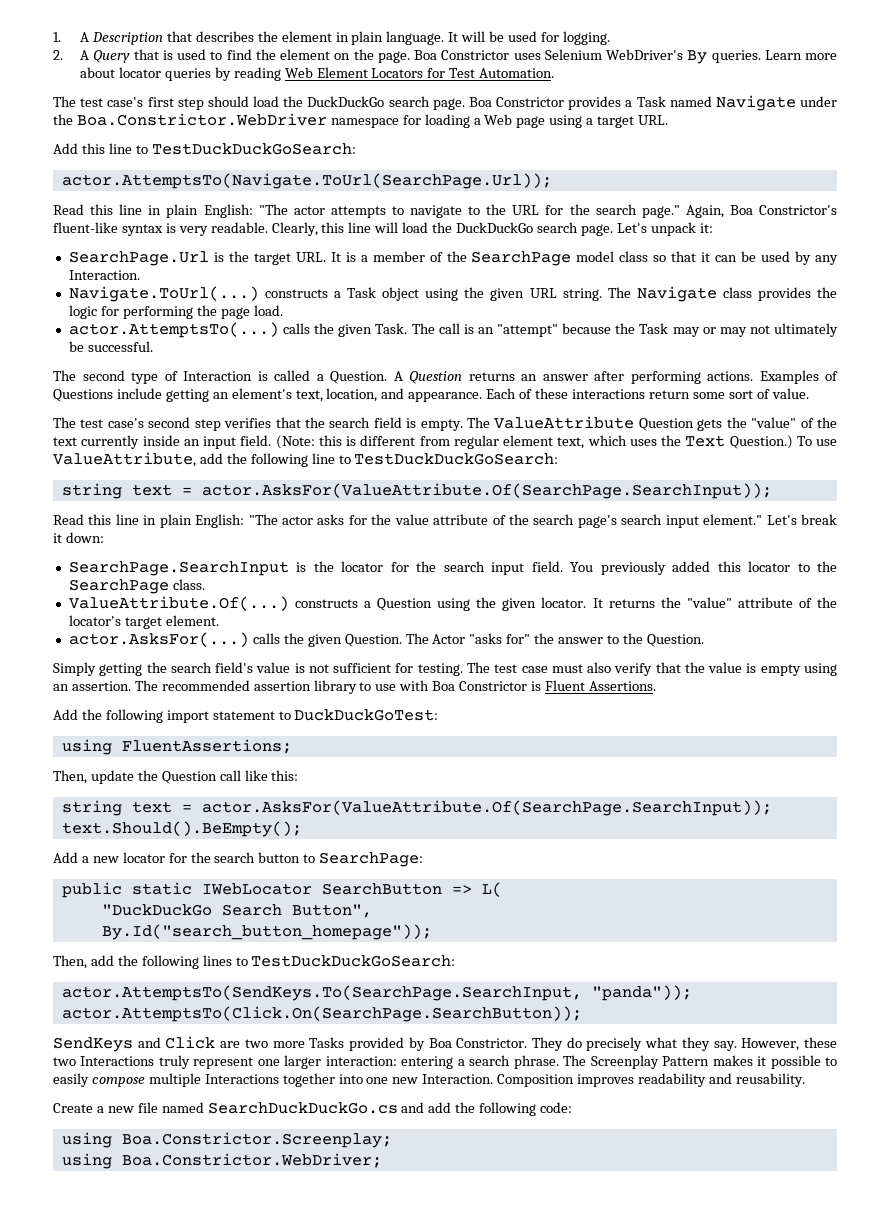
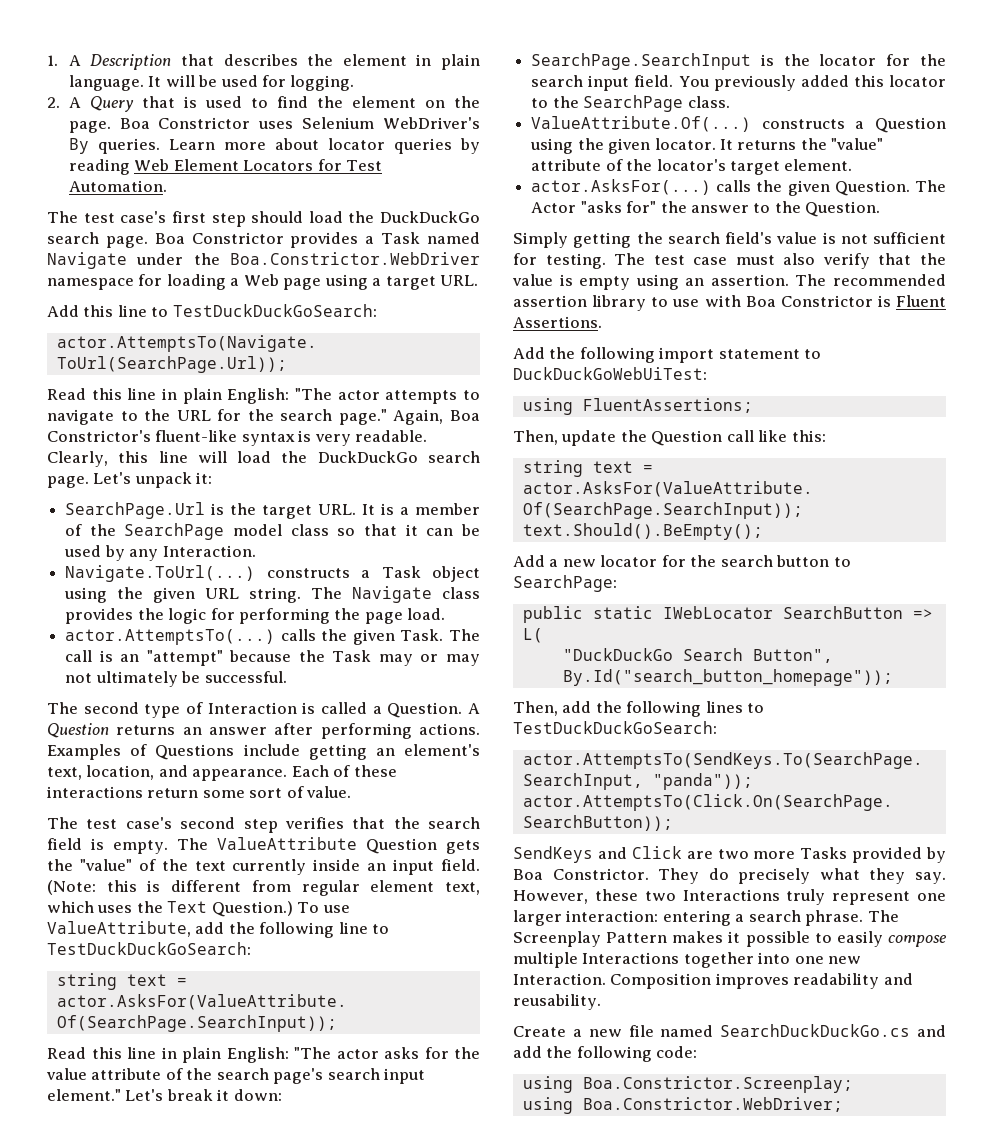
[294,709,439,721] DuckDuckGoTest: -> [513,367,707,380] DuckDuckGoWebUiTest:

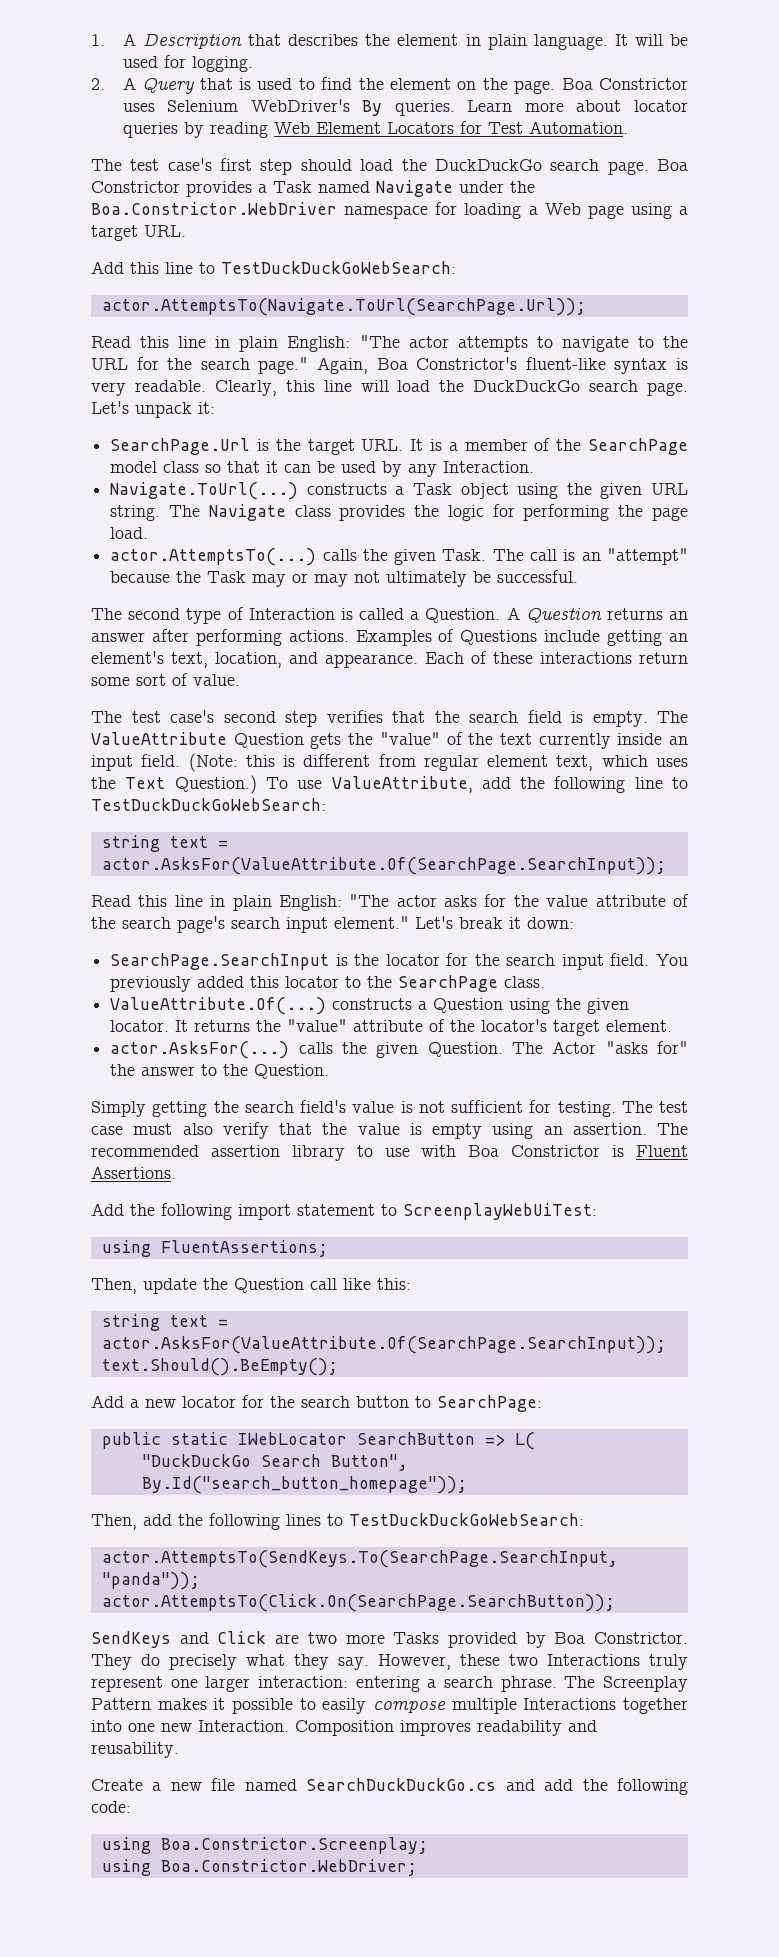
[172,304,377,317] TestDuckDuckGoSearch: -> [221,261,456,274] TestDuckDuckGoWebSearch:
[47,942,251,955] TestDuckDuckGoSearch: -> [91,798,326,811] TestDuckDuckGoWebSearch:
[513,367,707,380] DuckDuckGoWebUiTest: -> [403,1203,597,1220] ScreenplayWebUiTest:
[513,721,717,734] TestDuckDuckGoSearch: -> [349,1513,584,1526] TestDuckDuckGoWebSearch:

